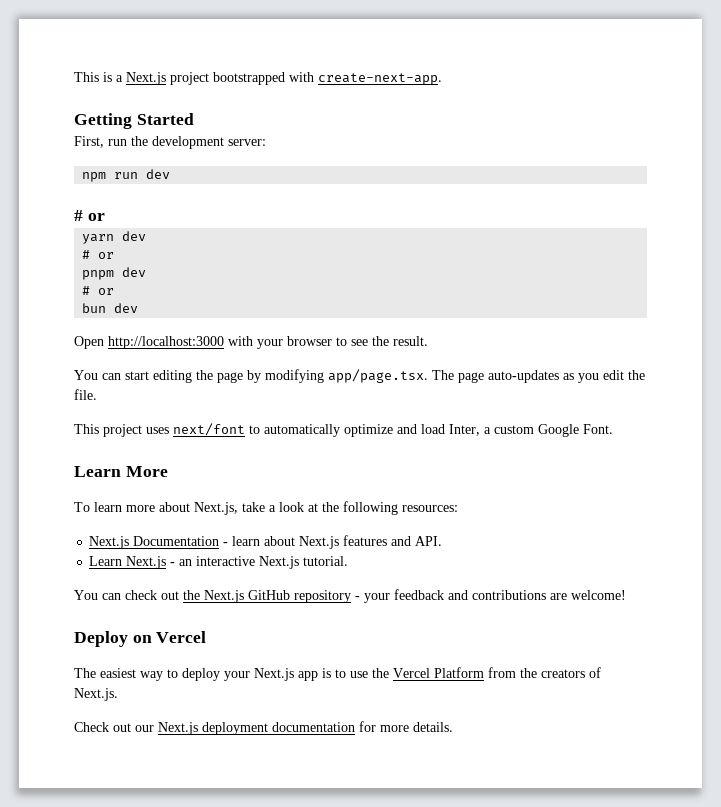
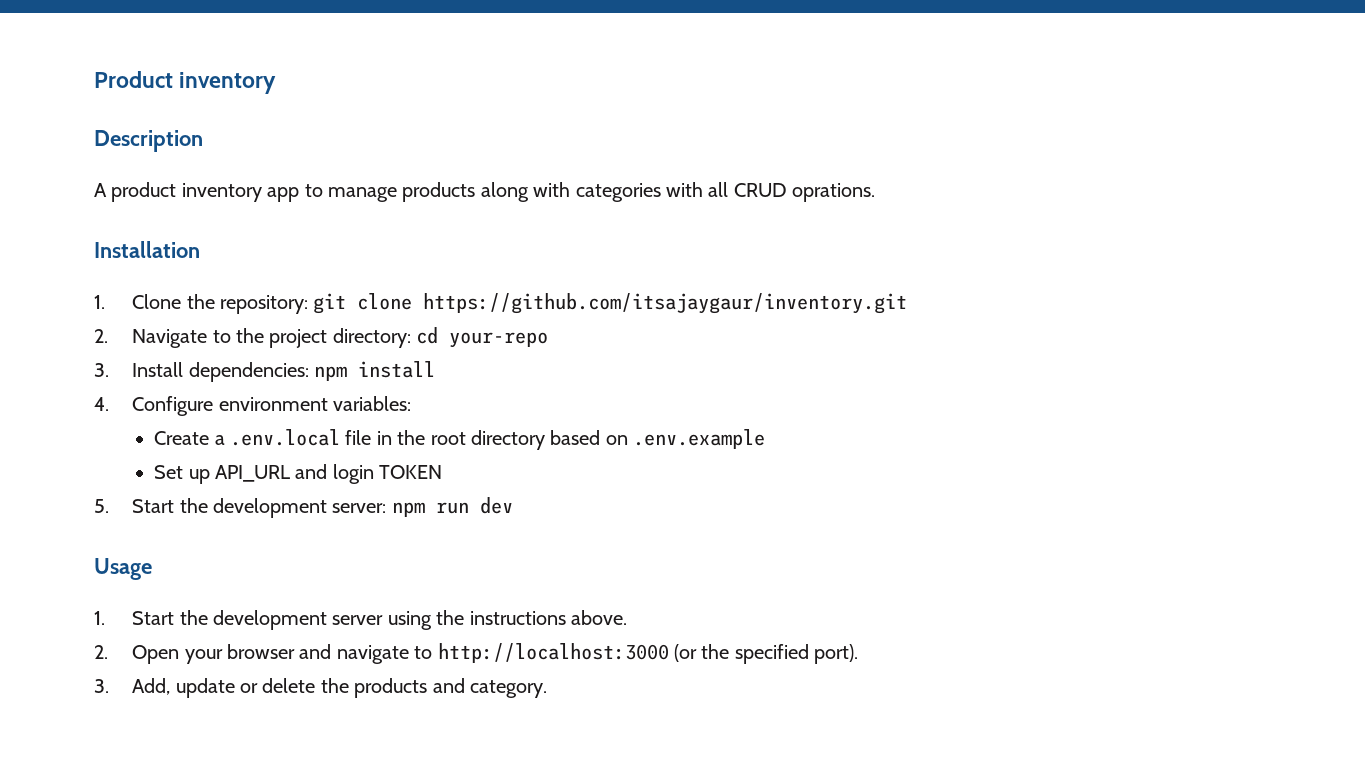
[74,72,442,85] [74,113,194,129] [74,136,127,148] This is a Next.js project bootstrapped with create-next-app. // Getting Started // First, run -> [94,71,277,94] [94,130,203,152] [94,182,876,202] [94,241,200,258] [94,293,908,314] [94,327,549,348] [94,361,436,382] [94,396,412,416] [154,429,766,450] [154,464,443,484] [94,499,175,513] Product inventory // Description // A product inventory app to manage products along with categories with all CRUD oprations. // Installation // 1. Clone the repository: git clone https://github.com/itsajaygaur/inventory.git // 2. Navigate to the project directory: cd your-repo // 3. Install dependencies: npm install // 4. Configure environment variables: // Create a .env.local file in the root directory based on .env.example // Set up API_URL and login TOKEN // 5. Start
(266, 142) // -> (387, 508) none
[74,210,105,221] [82,231,147,244] [82,250,115,259] [82,267,147,280] [82,286,115,295] [82,303,139,313] [74,336,428,349] [74,369,645,383] [74,389,97,400] [74,423,613,437] [74,466,168,477] [74,501,458,515] [89,535,443,549] [89,556,349,569] [74,589,626,603] [74,631,207,647] [74,667,601,681] [74,688,118,701] [74,721,453,735] # or // yarn dev // # or // pnpm dev // # or // bun dev // Open http://localhost:3000 with your browser to see the result. // You can start editing the page by modifying app/page.tsx. The page auto-updates as you edit the file. // This project uses next/font to automatically optimize and load Inter, a custom Google Font. // Learn More // To learn more about Next.js, take a look at the following resources: // Next.js Documentation - learn about Next.js features and API. // Learn Next.js - an interactive Next.js tutorial. // You can check out the Next.js GitHub repository - your feedback and contributions are welcome! // Deploy on Vercel // The easiest way to deploy your Next.js app is to use the Vercel Platform from the creators of Next.js. // Check out our Next.js deployment documentation for more details. -> [94,558,152,580] [94,610,628,630] [94,643,859,664] [94,678,548,698] Usage // 1. Start the development server using the instructions above. // 2. Open your browser and navigate to http://localhost:3000 (or the specified port). // 3. Add, update or delete the products and category.

